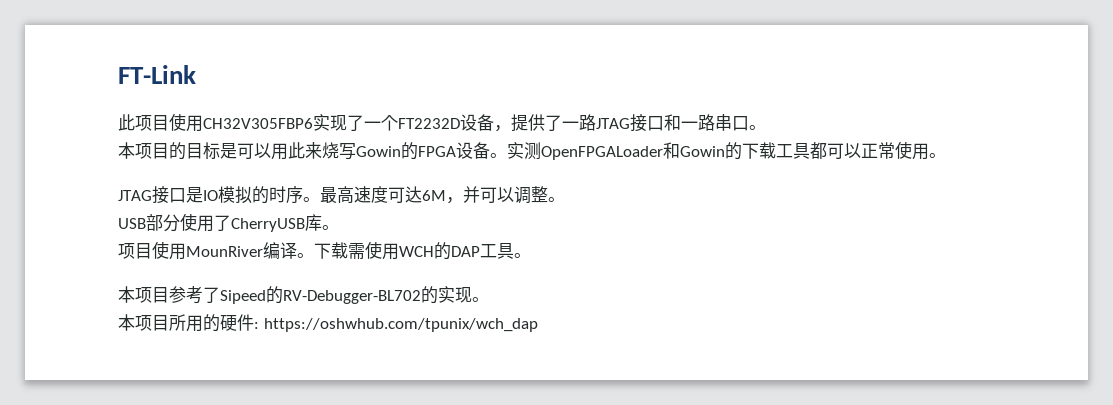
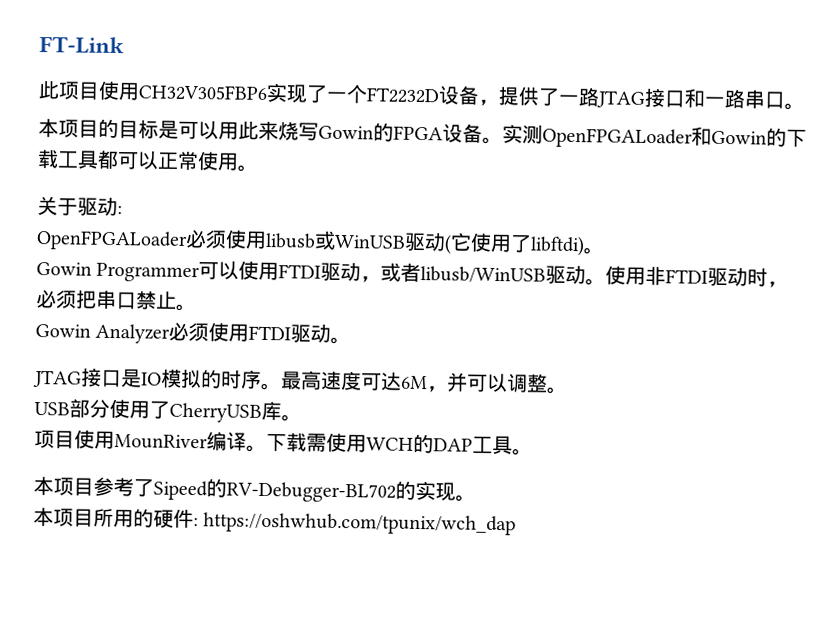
(946, 155) none -> [37,196,123,217] [36,229,604,257] [36,260,789,288] [36,289,197,312] [35,322,352,345] // 关于驱动: // OpenFPGALoader必须使用libusb或WinUSB驱动(它使用了libftdi)。 // Gowin Programmer可以使用FTDI驱动，或者libusb/WinUSB驱动。使用非FTDI驱动时，必须把串口禁止。 // Gowin Analyzer必须使用FTDI驱动。

